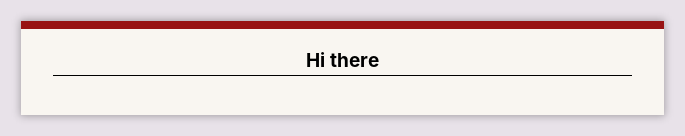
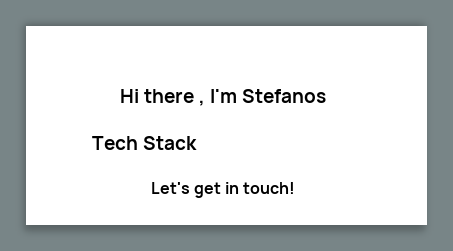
(380, 60) none -> [199,89,327,106] [92,136,198,150] [150,182,296,198] , I'm Stefanos // Tech Stack // Let's get in touch!

